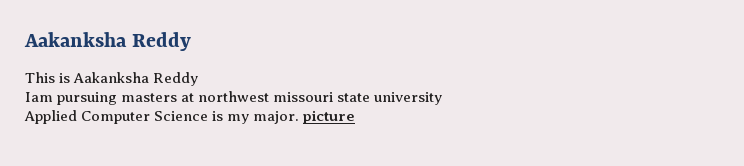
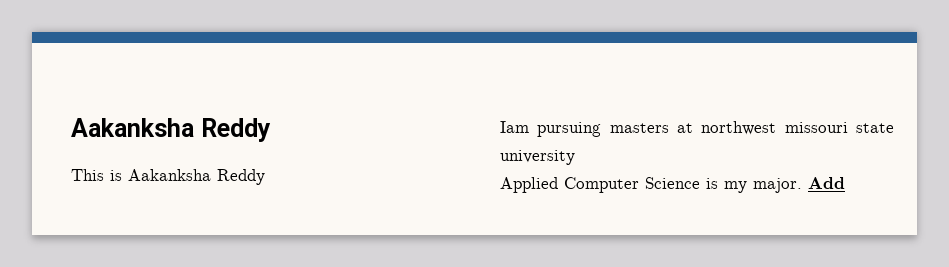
[303,110,356,124] picture -> [808,177,845,189] Add

